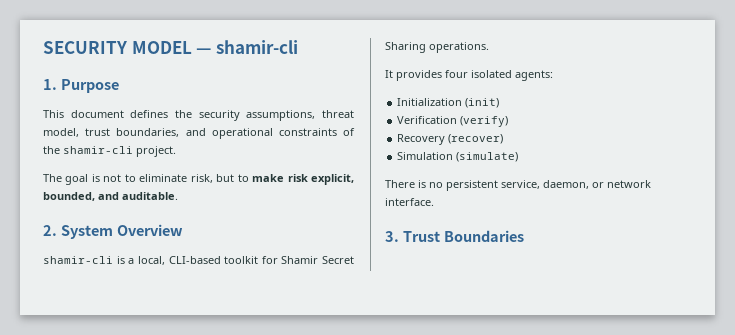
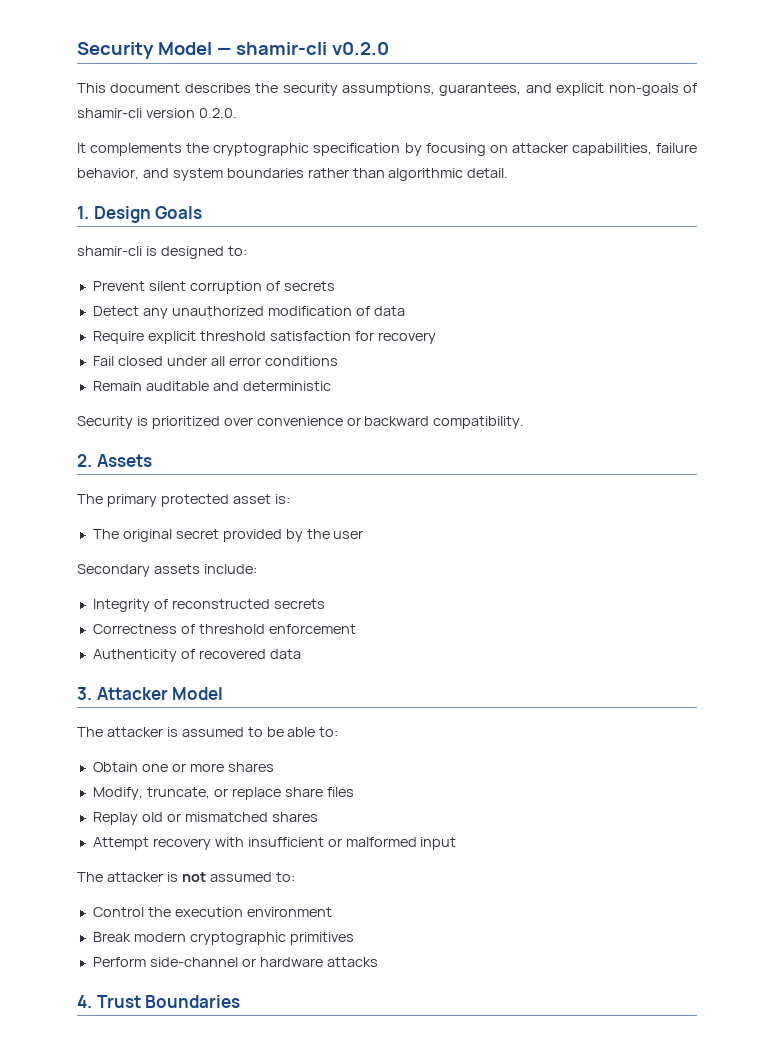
[43,41,192,54] SECURITY MODEL -> [77,42,212,59] Security Model
[43,79,119,93] // 1. Purpose -> [331,42,389,55] v0.2.0
[130,110,169,118] defines -> [184,83,251,93] describes
[322,110,354,118] [43,128,355,139] [43,146,176,157] [43,174,355,185] [43,192,178,201] [43,224,183,239] [43,256,354,265] [385,42,489,53] [385,70,553,81] [397,98,500,108] [397,116,509,127] [397,134,504,145] [397,152,519,162] [385,180,651,191] [385,198,434,206] [385,231,399,242] threat model, trust boundaries, and operational constraints of the shamir-cli project. // The goal is not to eliminate risk, but to make risk explicit, bounded, and auditable. // 2. System Overview // shamir-cli is a local, CLI-based toolkit for Shamir Secret Sharing operations. // It provides four isolated agents: // Initialization (init) // Verification (verify) // Recovery (recover) // Simulation (simulate) // There is no persistent service, daemon, or network interface. // 3. -> [439,83,697,96] [77,108,237,118] [77,143,698,156] [77,168,509,181] [77,206,203,223] [77,246,247,259] [92,281,335,294] [92,306,405,319] [92,331,436,344] [92,356,338,366] [92,381,331,391] [77,416,525,429] [77,454,152,467] [77,494,290,507] [92,529,364,542] [77,564,257,577] [92,599,325,612] [92,624,356,634] [92,649,301,662] [77,687,224,700] [77,727,339,737] [92,762,274,772] [92,787,354,800] [92,812,318,825] [92,837,457,850] [77,872,295,882] [92,907,332,917] [92,932,354,945] [92,957,378,967] [77,995,92,1008] guarantees, and explicit non-goals of shamir-cli version 0.2.0. // It complements the cryptographic specification by focusing on attacker capabilities, failure behavior, and system boundaries rather than algorithmic detail. // 1. Design Goals // shamir-cli is designed to: // Prevent silent corruption of secrets // Detect any unauthorized modification of data // Require explicit threshold satisfaction for recovery // Fail closed under all error conditions // Remain auditable and deterministic // Security is prioritized over convenience or backward compatibility. // 2. Assets // The primary protected asset is: // The original secret provided by the user // Secondary assets include: // Integrity of reconstructed secrets // Correctness of threshold enforcement // Authenticity of recovered data // 3. Attacker Model // The attacker is assumed to be able to: // Obtain one or more shares // Modify, truncate, or replace share files // Replay old or mismatched shares // Attempt recovery with insufficient or malformed input // The attacker is not assumed to: // Control the execution environment // Break modern cryptographic primitives // Perform side-channel or hardware attacks // 4.

